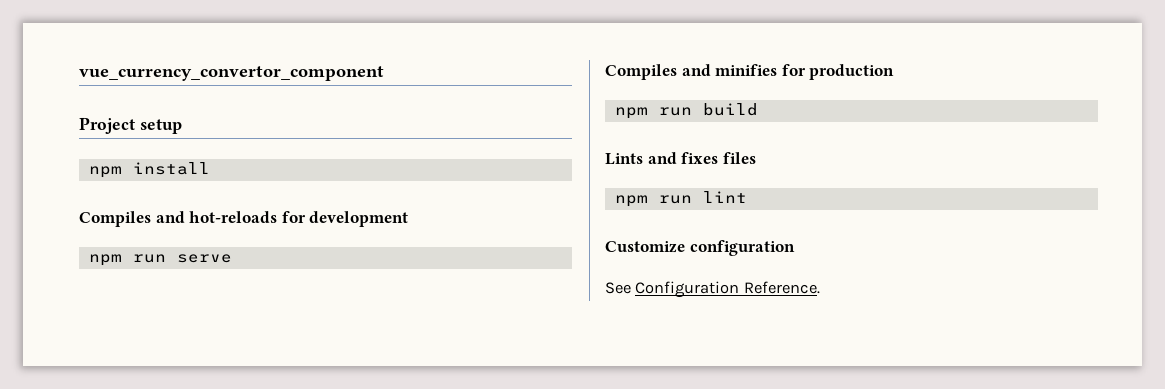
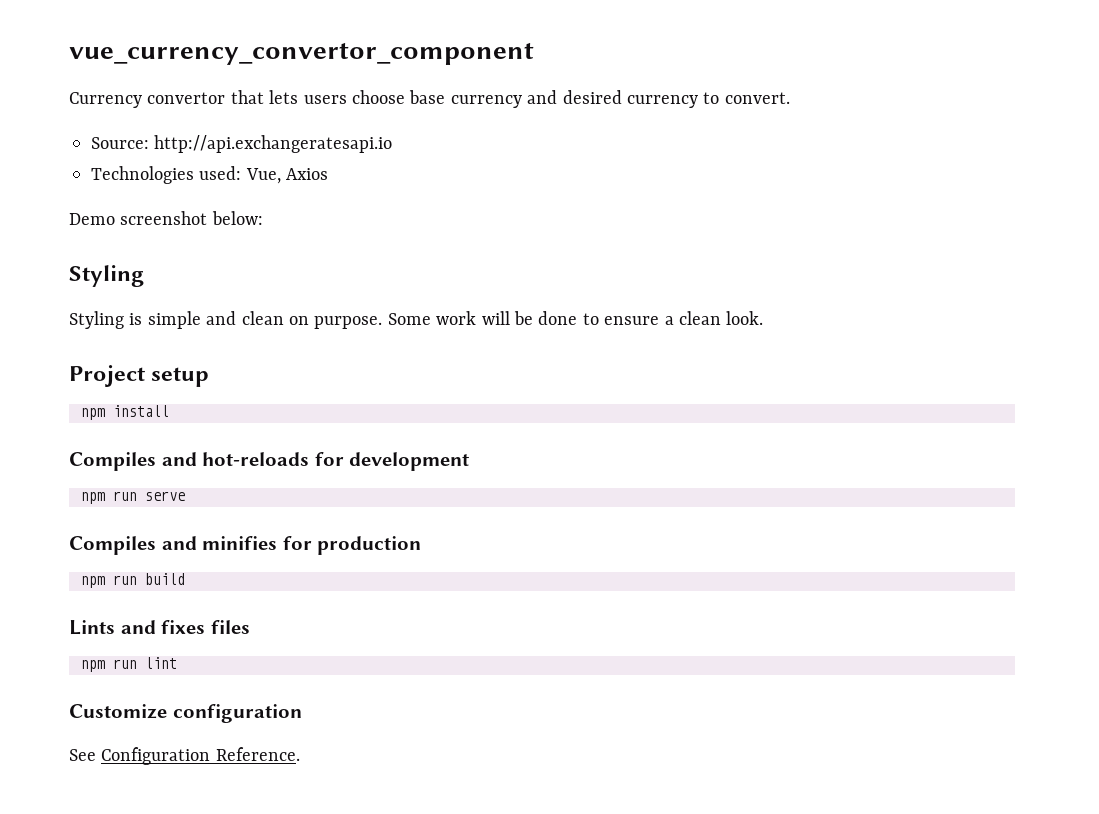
(384, 73) none -> [69,90,790,108] [91,135,393,153] [91,166,329,184] [69,211,263,225] [69,265,144,287] [69,311,764,329] // Currency convertor that lets users choose base currency and desired currency to convert. // Source: http://api.exchangeratesapi.io // Technologies used: Vue, Axios // Demo screenshot below: // Styling // Styling is simple and clean on purpose. Some work will be done to ensure a clean look.

